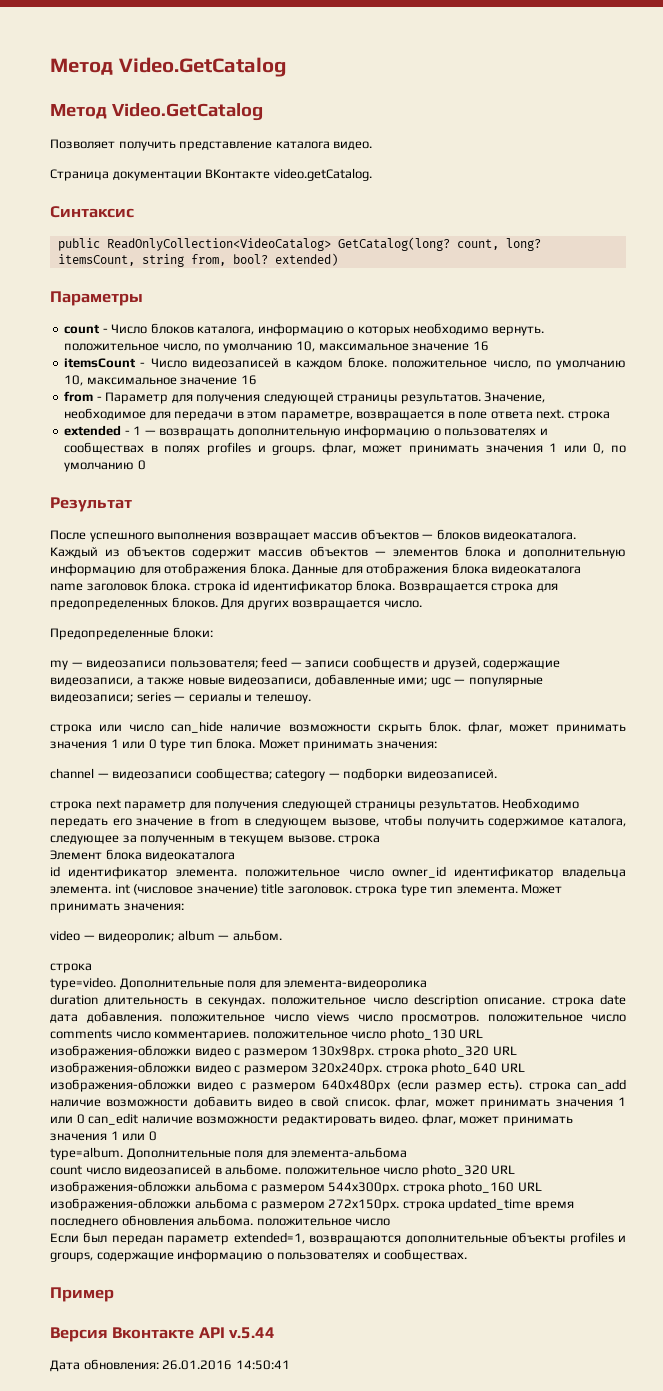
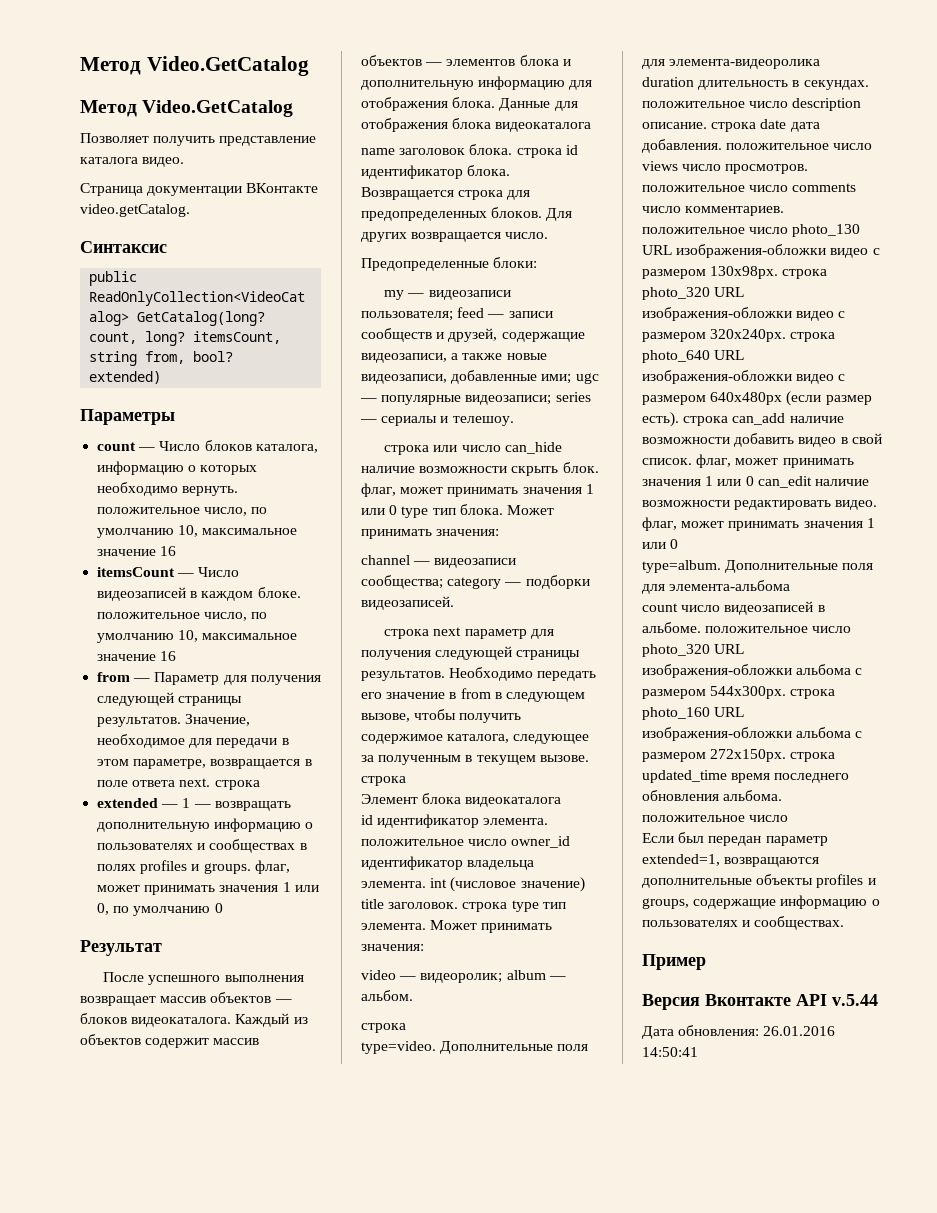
[102,328,108,333] - -> [138,447,156,451] —
[140,362,146,367] - -> [177,573,195,577] —
[96,396,102,401] - -> [133,678,151,682] —
[124,430,130,435] - -> [161,804,179,808] —

